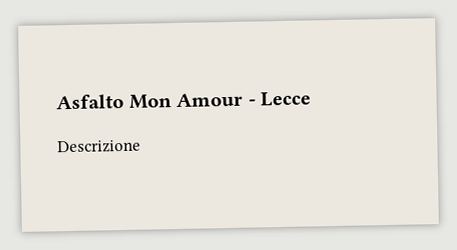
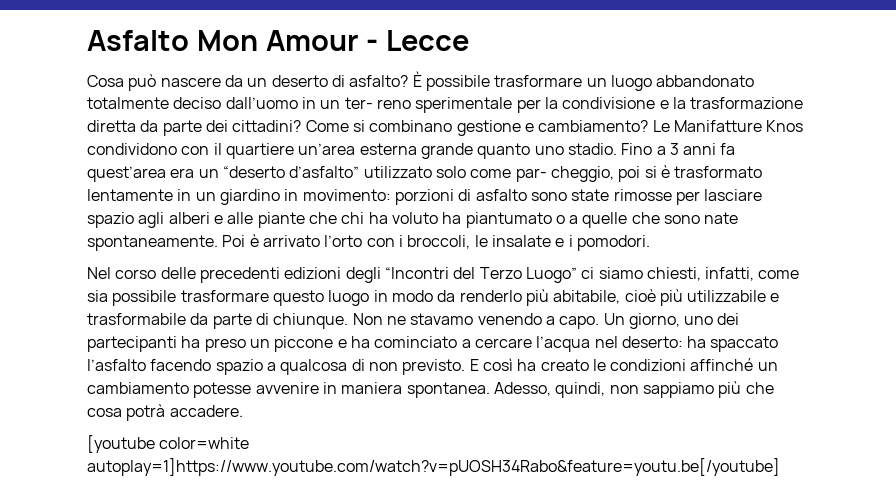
[57,139,141,154] Descrizione -> [87,71,755,91] [87,97,804,113] [87,120,804,136] [87,143,736,159] [87,165,763,182] [87,189,763,205] [87,212,739,228] [87,234,650,251] [87,267,800,283] [87,289,780,306] [87,313,740,329] [87,336,779,352] [87,358,778,375] [87,381,774,398] [87,404,243,421] [87,435,250,453] [87,458,780,476] Cosa può nascere da un deserto di asfalto? È possibile trasformare un luogo abbandonato totalmente deciso dall’uomo in un ter- reno sperimentale per la condivisione e la trasformazione diretta da parte dei cittadini? Come si combinano gestione e cambiamento? Le Manifatture Knos condividono con il quartiere un’area esterna grande quanto uno stadio. Fino a 3 anni fa quest’area era un “deserto d’asfalto” utilizzato solo come par- cheggio, poi si è trasformato lentamente in un giardino in movimento: porzioni di asfalto sono state rimosse per lasciare spazio agli alberi e alle piante che chi ha voluto ha piantumato o a quelle che sono nate spontaneamente. Poi è arrivato l’orto con i broccoli, le insalate e i pomodori. // Nel corso delle precedenti edizioni degli “Incontri del Terzo Luogo” ci siamo chiesti, infatti, come sia possibile trasformare questo luogo in modo da renderlo più abitabile, cioè più utilizzabile e trasformabile da parte di chiunque. Non ne stavamo venendo a capo. Un giorno, uno dei partecipanti ha preso un piccone e ha cominciato a cercare l’acqua nel deserto: ha spaccato l’asfalto facendo spazio a qualcosa di non previsto. E così ha creato le condizioni affinché un cambiamento potesse avvenire in maniera spontanea. Adesso, quindi, non sappiamo più che cosa potrà accadere. // [youtube color=white autoplay=1]https://www.youtube.com/watch?v=pUOSH34Rabo&feature=youtu.be[/youtube]

